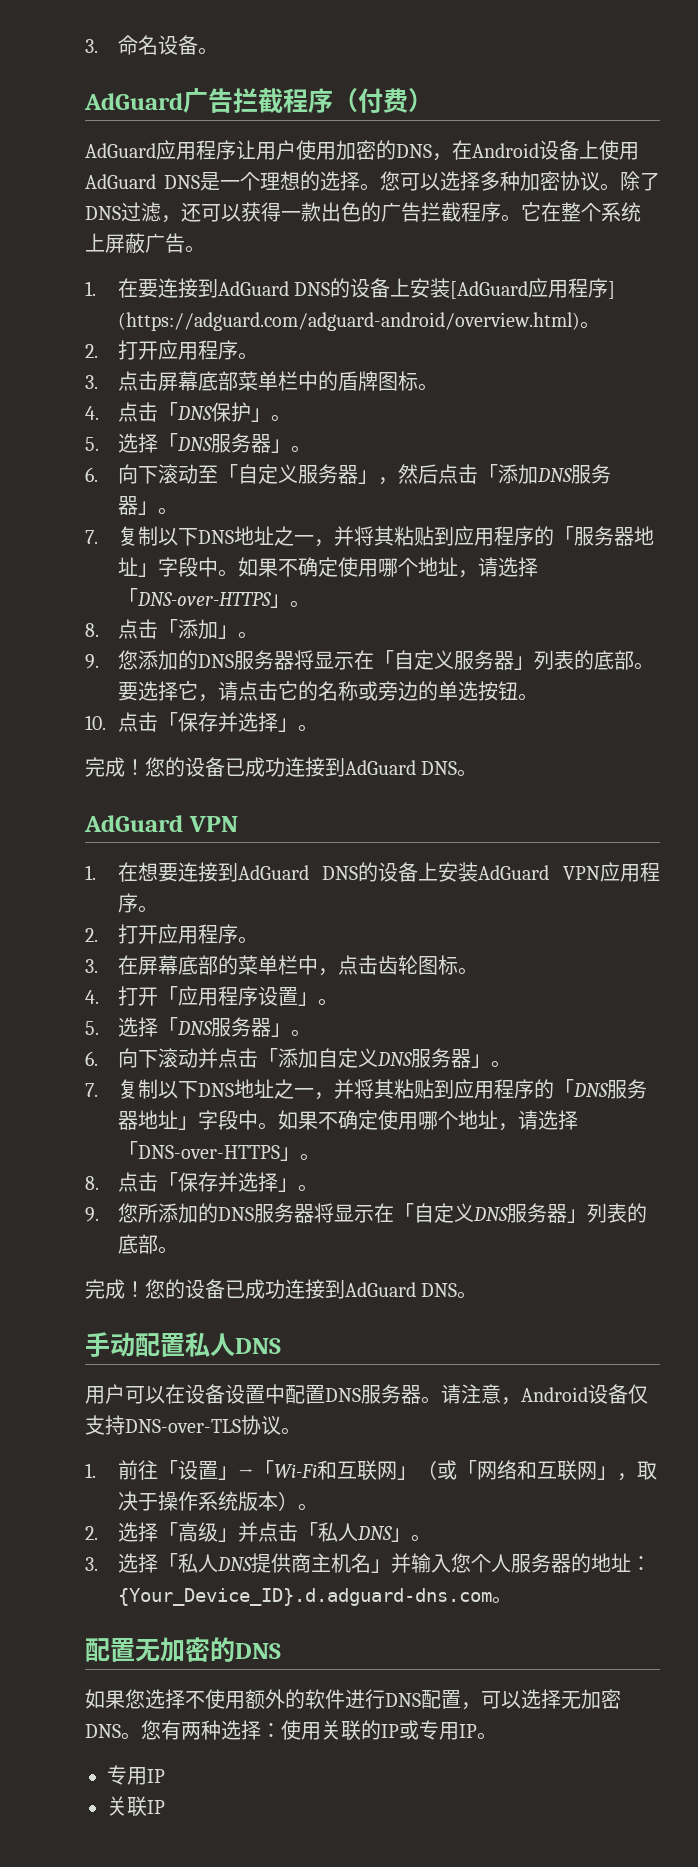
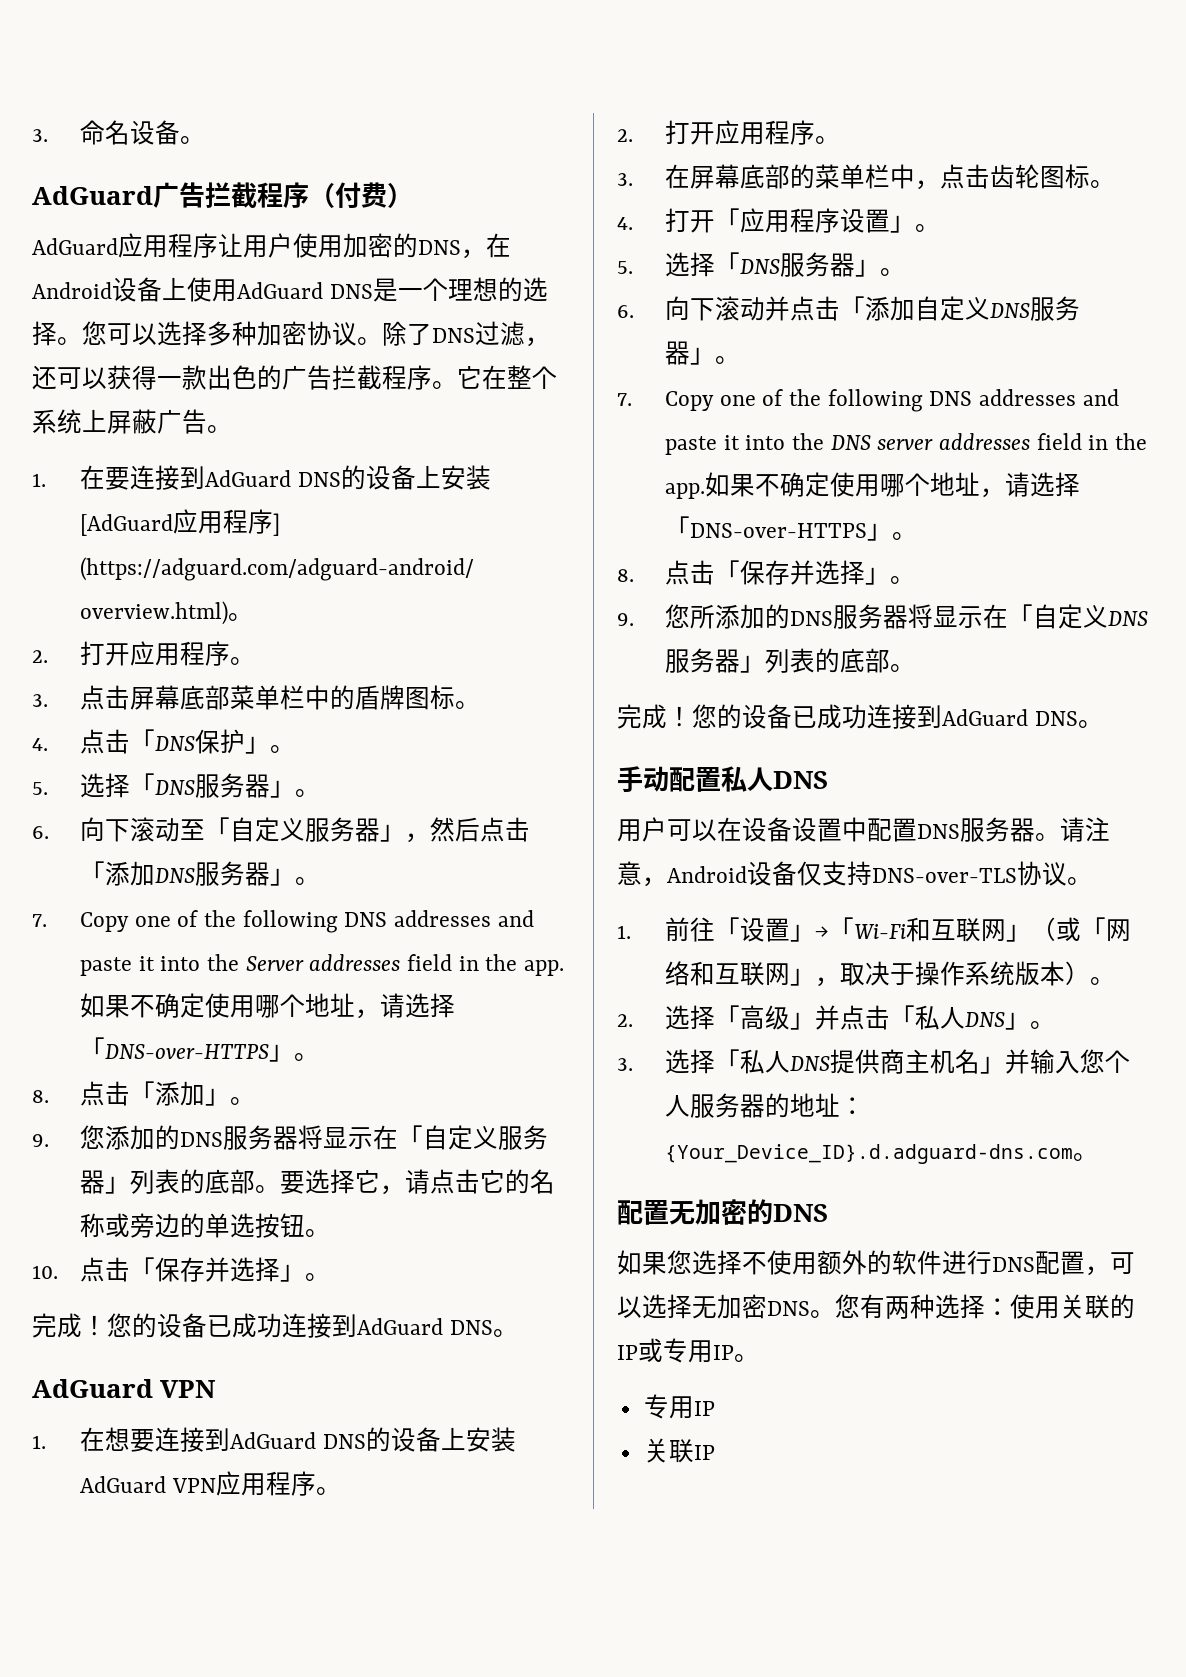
[117,526,654,547] [117,557,238,577] 复制以下DNS地址之一，并将其粘贴到应用程序的「服务器地址」字段中。 -> [80,910,534,933] [80,954,564,976] Copy one of the following DNS addresses and paste it into the Server addresses field in the app.
[117,1079,647,1100] [117,1110,278,1130] 复制以下DNS地址之一，并将其粘贴到应用程序的「DNS服务器地址」字段中。 -> [665,389,1119,412] [665,433,1147,455] [665,483,706,499] Copy one of the following DNS addresses and paste it into the DNS server addresses field in the app.

